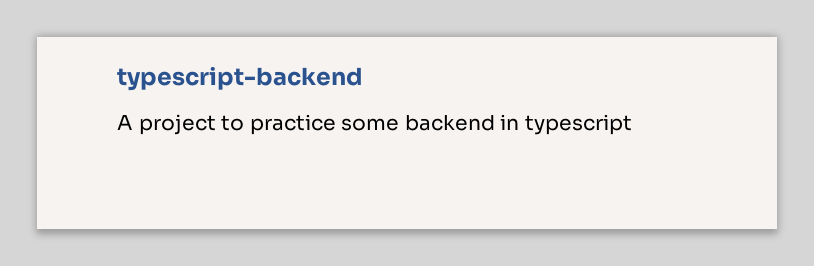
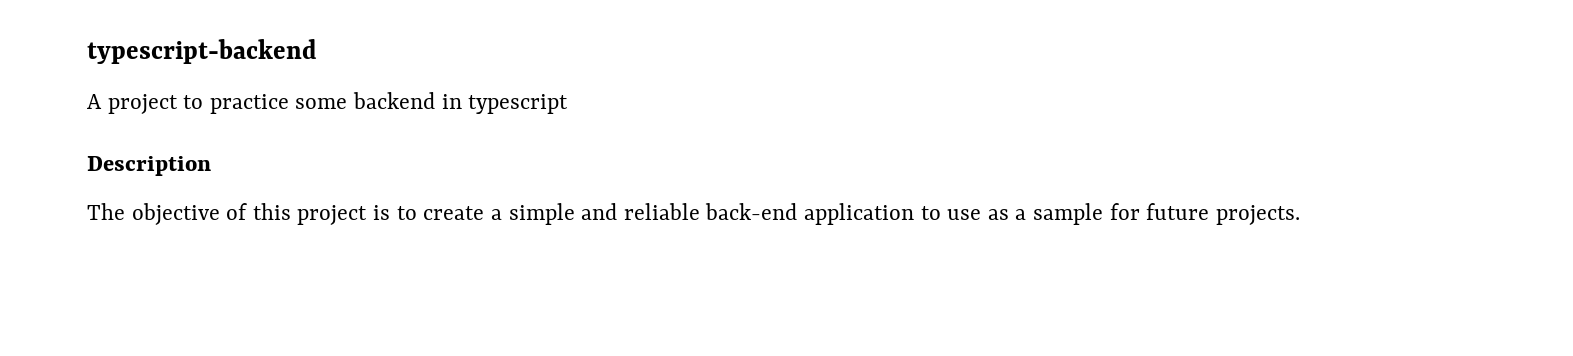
(632, 124) none -> [87,156,211,176] [87,203,1300,225] // Description // The objective of this project is to create a simple and reliable back-end application to use as a sample for future projects.

